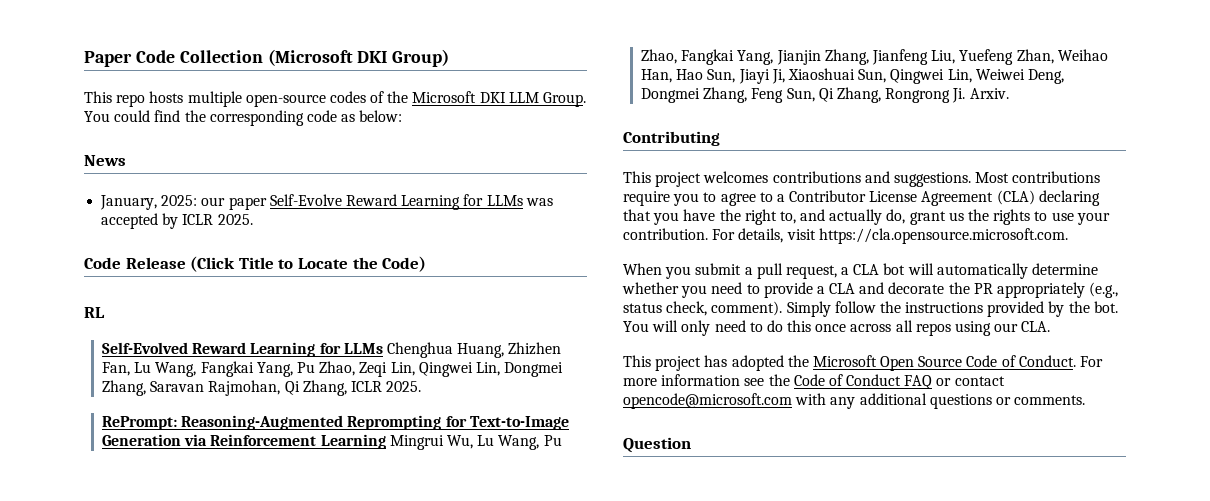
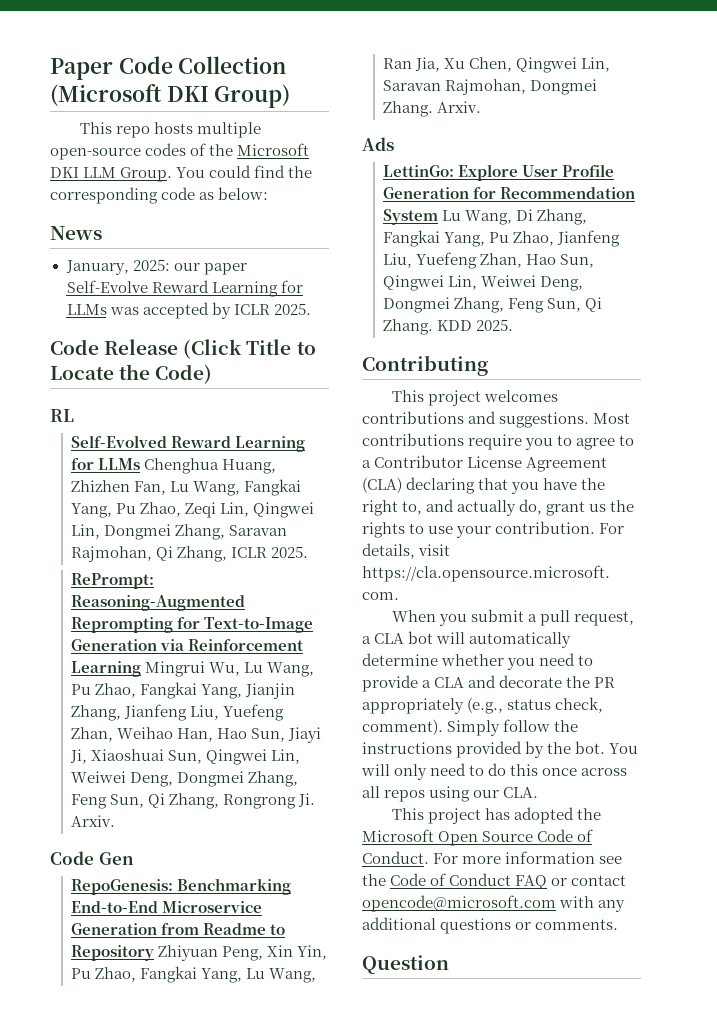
(1009, 93) none -> [50,851,134,865] [71,878,292,895] [71,901,263,913] [71,923,286,935] [71,945,328,961] [71,966,317,983] [383,57,611,73] [383,79,598,95] [383,101,482,117] [362,137,394,151] [383,164,615,181] [383,187,636,199] [383,209,588,225] [383,230,621,247] [383,252,595,269] [383,275,584,291] [383,297,603,313] [383,319,514,335] // Code Gen // RepoGenesis: Benchmarking End-to-End Microservice Generation from Readme to Repository Zhiyuan Peng, Xin Yin, Pu Zhao, Fangkai Yang, Lu Wang, Ran Jia, Xu Chen, Qingwei Lin, Saravan Rajmohan, Dongmei Zhang. Arxiv. // Ads // LettinGo: Explore User Profile Generation for Recommendation System Lu Wang, Di Zhang, Fangkai Yang, Pu Zhao, Jianfeng Liu, Yuefeng Zhan, Hao Sun, Qingwei Lin, Weiwei Deng, Dongmei Zhang, Feng Sun, Qi Zhang. KDD 2025.

